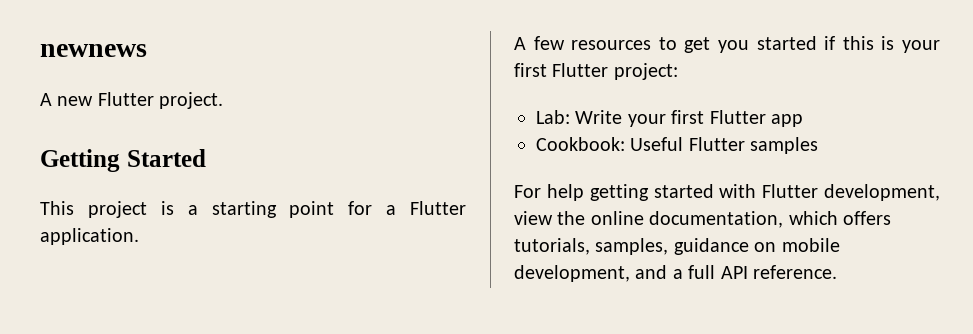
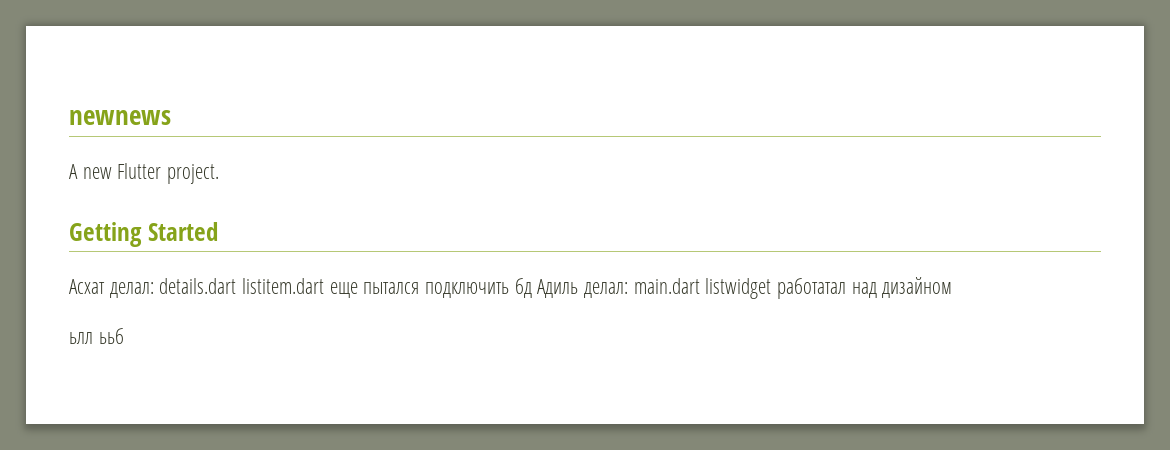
[40,201,466,218] [40,228,139,245] [514,36,940,53] [514,63,678,80] [536,110,803,127] [536,137,819,154] [514,184,940,201] [514,211,891,228] [514,238,840,255] [514,265,837,282] This project is a starting point for a Flutter application. // A few resources to get you started if this is your first Flutter project: // Lab: Write your first Flutter app // Cookbook: Useful Flutter samples // For help getting started with Flutter development, view the online documentation, which offers tutorials, samples, guidance on mobile development, and a full API reference. -> [69,277,953,299] [69,328,124,344] Асхат делал: details.dart listitem.dart еще пытался подключить бд Адиль делал: main.dart listwidget работатал над дизайном // ьлл ььб

